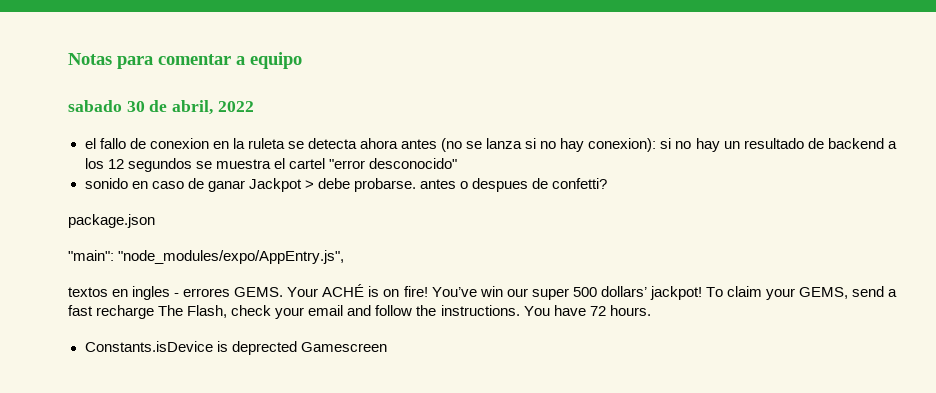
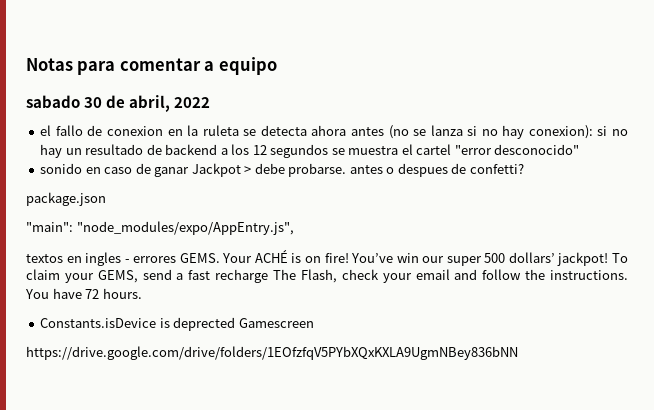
(387, 347) none -> [26,346,518,360] // https://drive.google.com/drive/folders/1EOfzfqV5PYbXQxKXLA9UgmNBey836bNN

